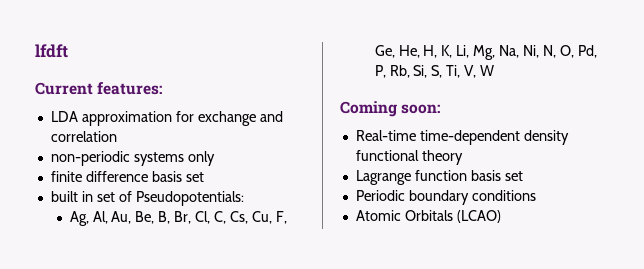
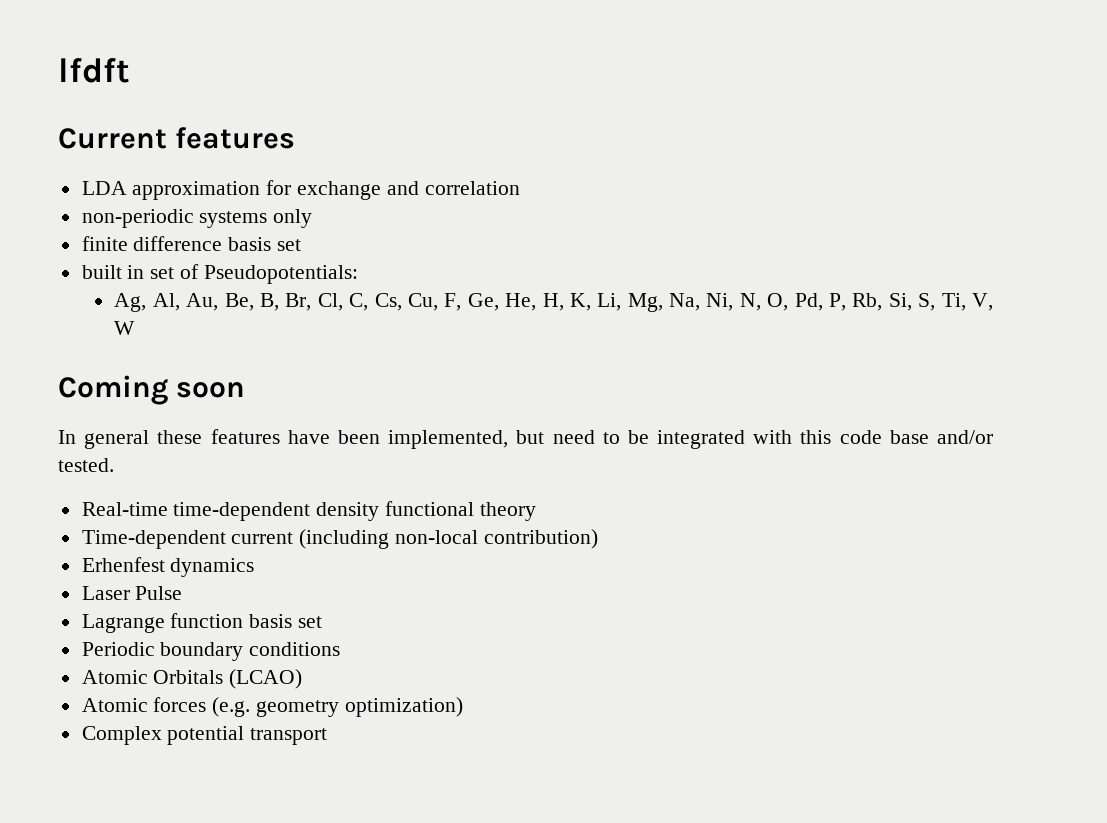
[97,82,163,95] features: -> [175,127,296,149] features
[401,104,441,114] soon: -> [176,382,246,398] [58,429,993,449] [58,458,114,472] soon // In general these features have been implemented, but need to be integrated with this code base and/or tested.
(463, 157) none -> [81,529,598,549] [81,557,255,577] [81,586,183,600] // Time-dependent current (including non-local contribution) // Erhenfest dynamics // Laser Pulse
(501, 216) none -> [81,697,463,717] [81,726,328,745] // Atomic forces (e.g. geometry optimization) // Complex potential transport

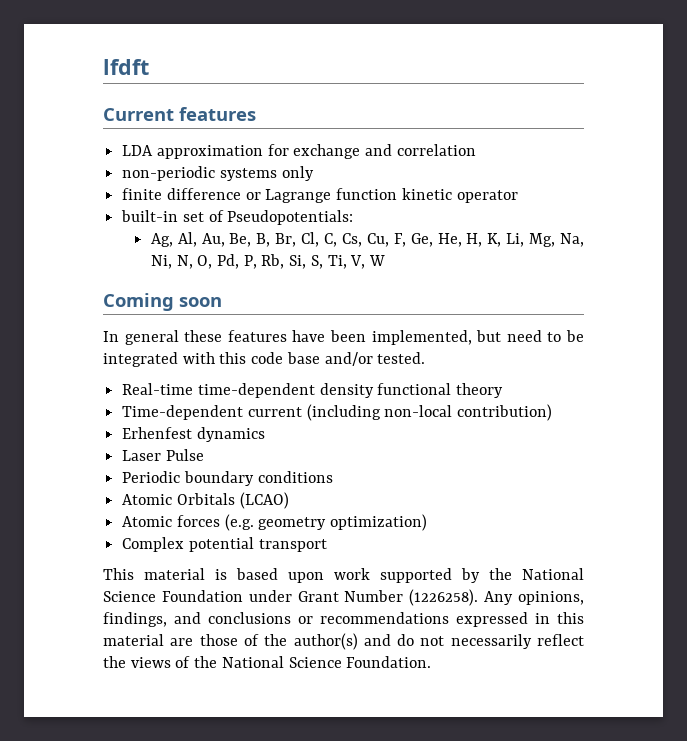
[228,237,302,251] [81,265,145,279] basis set // built in -> [245,188,518,203] [121,210,179,222] or Lagrange function kinetic operator // built-in
[81,613,323,633] // Lagrange function basis set -> (204, 455) none
(328, 736) none -> [103,568,584,583] [103,589,584,606] [103,612,584,627] [103,633,584,650] [103,656,432,668] // This material is based upon work supported by the National Science Foundation under Grant Number (1226258). Any opinions, findings, and conclusions or recommendations expressed in this material are those of the author(s) and do not necessarily reflect the views of the National Science Foundation.

